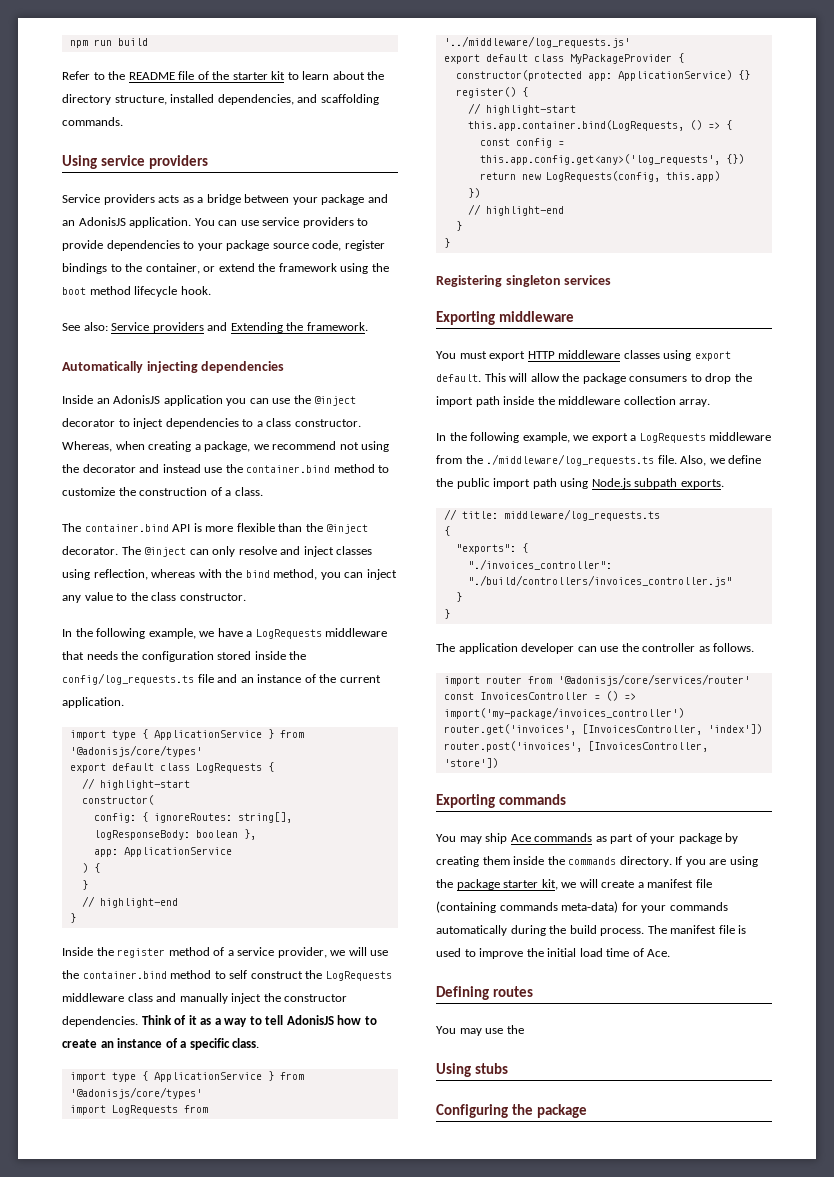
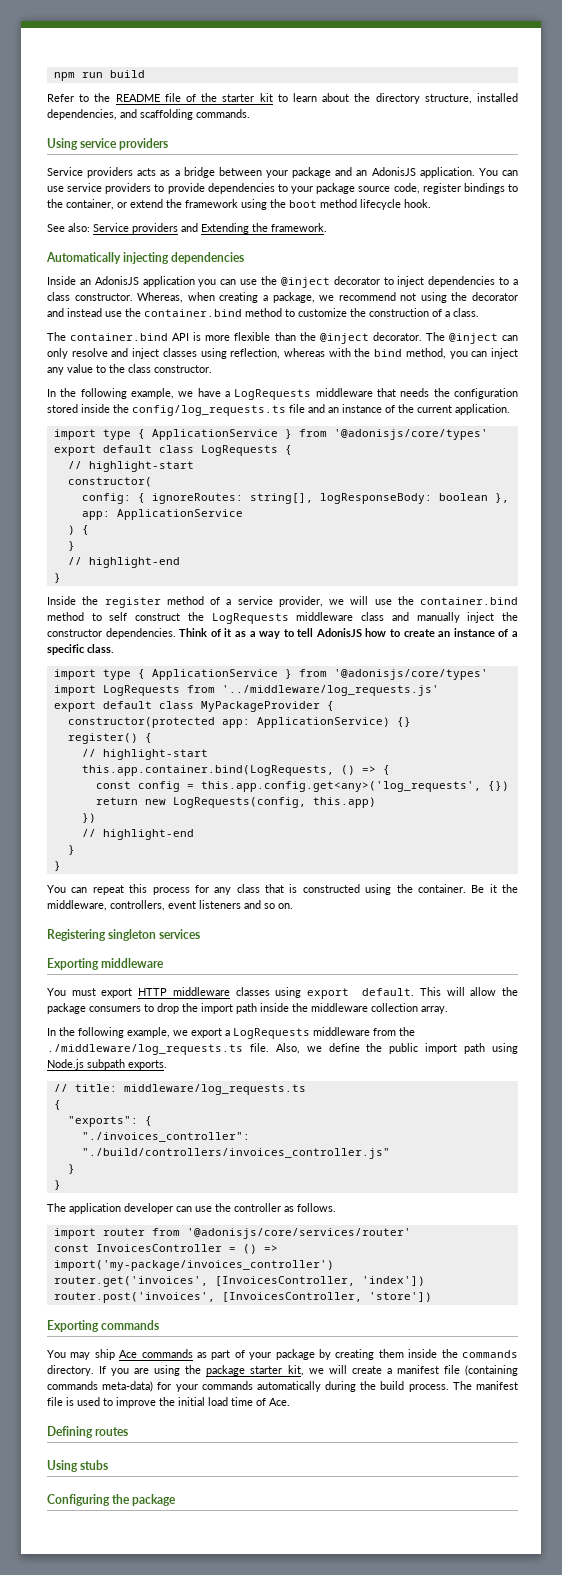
(450, 243) none -> [47,884,518,895] [47,900,293,911] // You can repeat this process for any class that is constructed using the container. Be it the middleware, controllers, event listeners and so on.
[436,1025,524,1036] // You may use the -> (129, 1431) none

